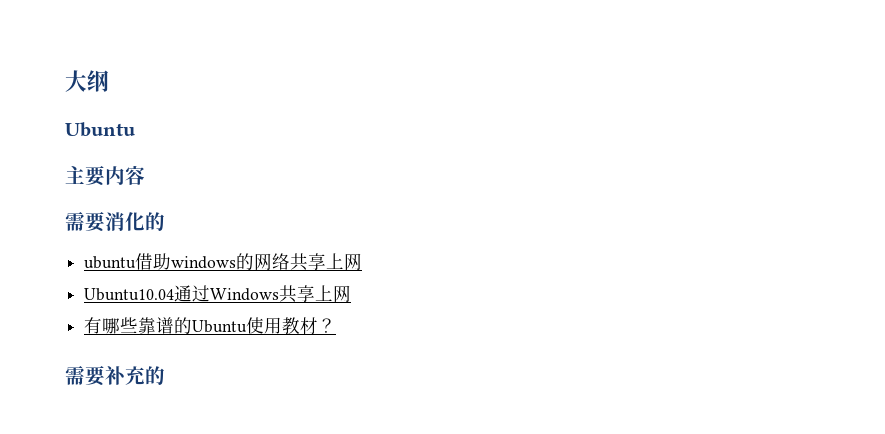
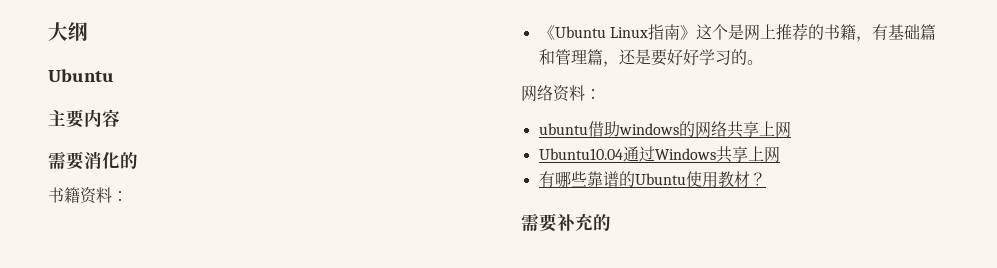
(165, 221) none -> [48,187,128,204] [538,23,936,42] [538,49,763,67] [521,85,601,102] // 书籍资料： // 《Ubuntu Linux指南》这个是网上推荐的书籍，有基础篇和管理篇，还是要好好学习的。 // 网络资料：

